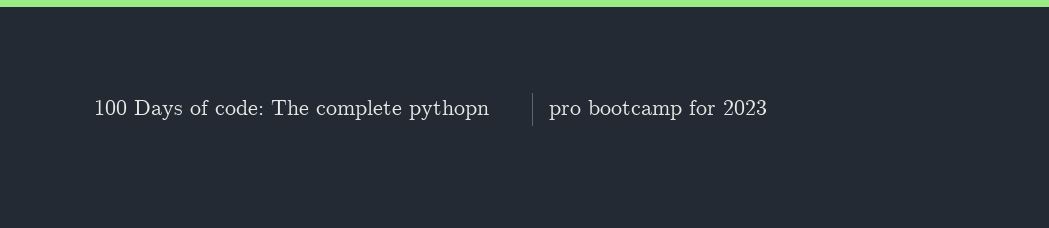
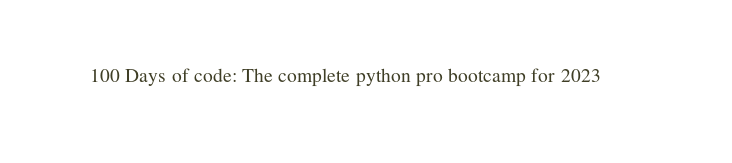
[409,100,489,120] pythopn -> [355,68,411,87] python

